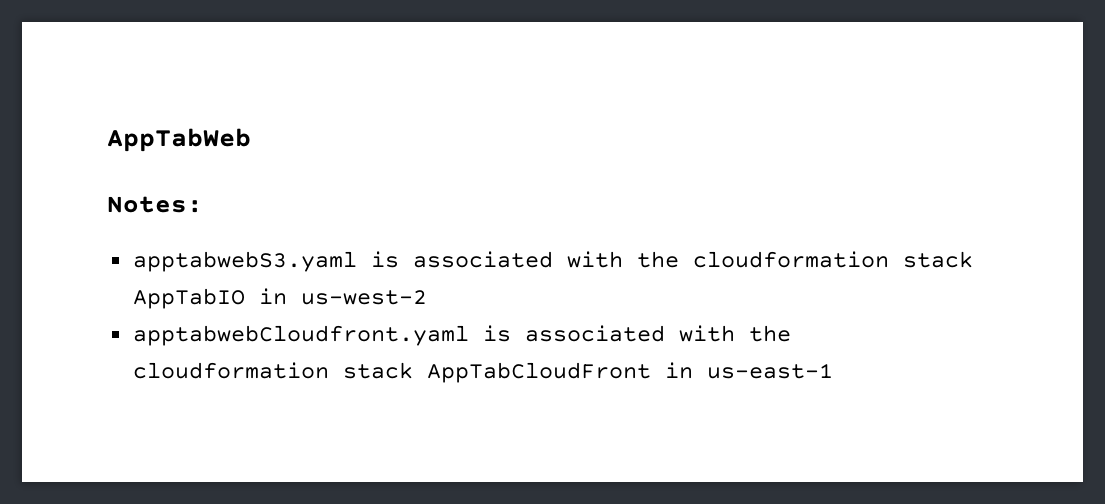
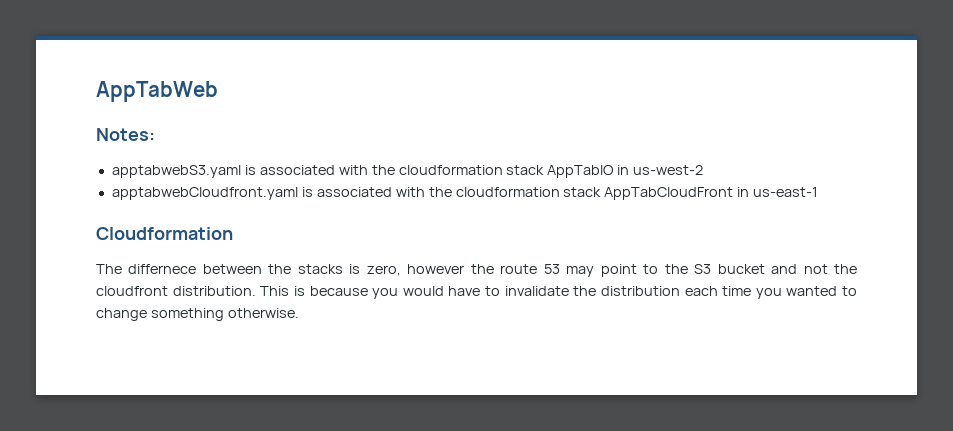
(833, 371) none -> [96,227,233,240] [96,264,858,277] [96,286,857,299] [96,308,299,321] // Cloudformation // The differnece between the stacks is zero, however the route 53 may point to the S3 bucket and not the cloudfront distribution. This is because you would have to invalidate the distribution each time you wanted to change something otherwise.

